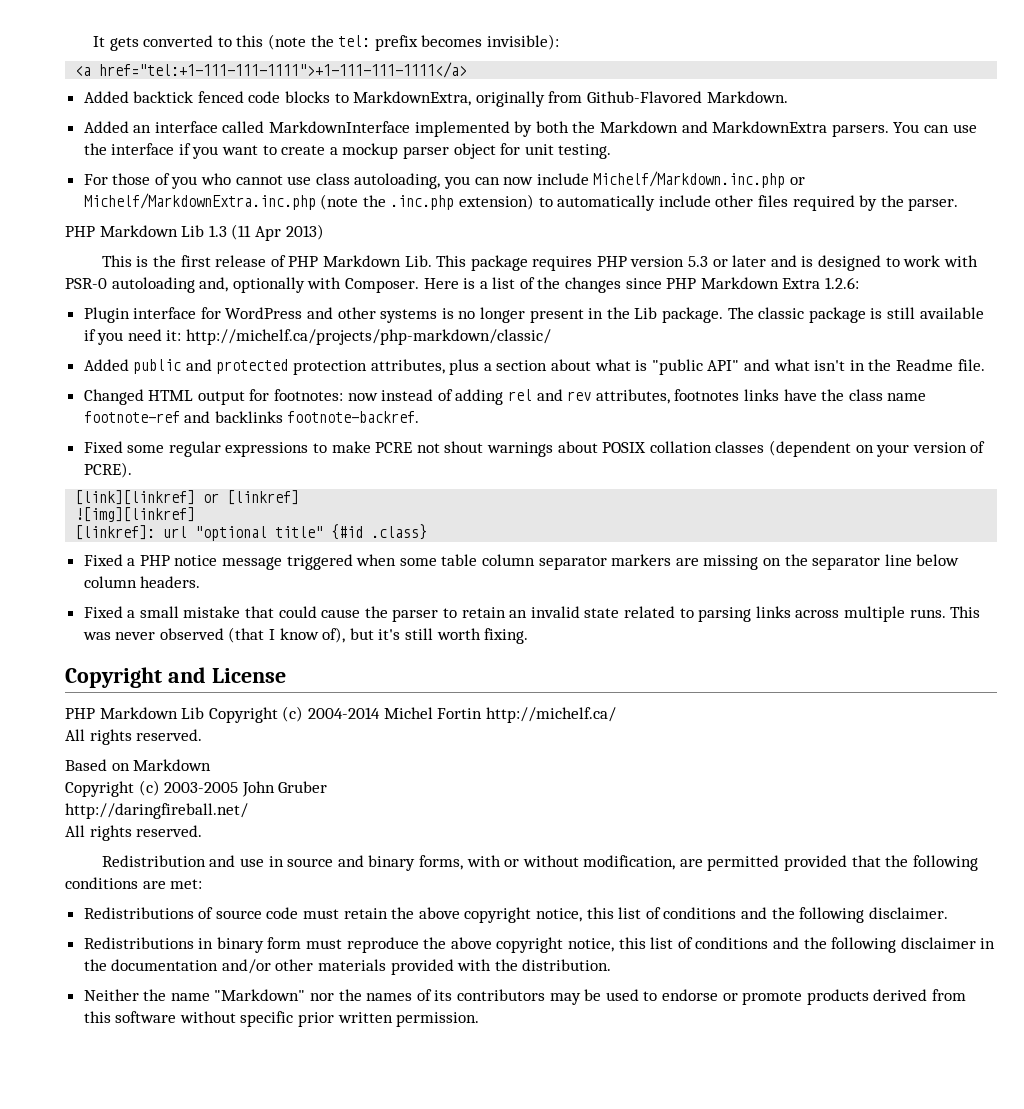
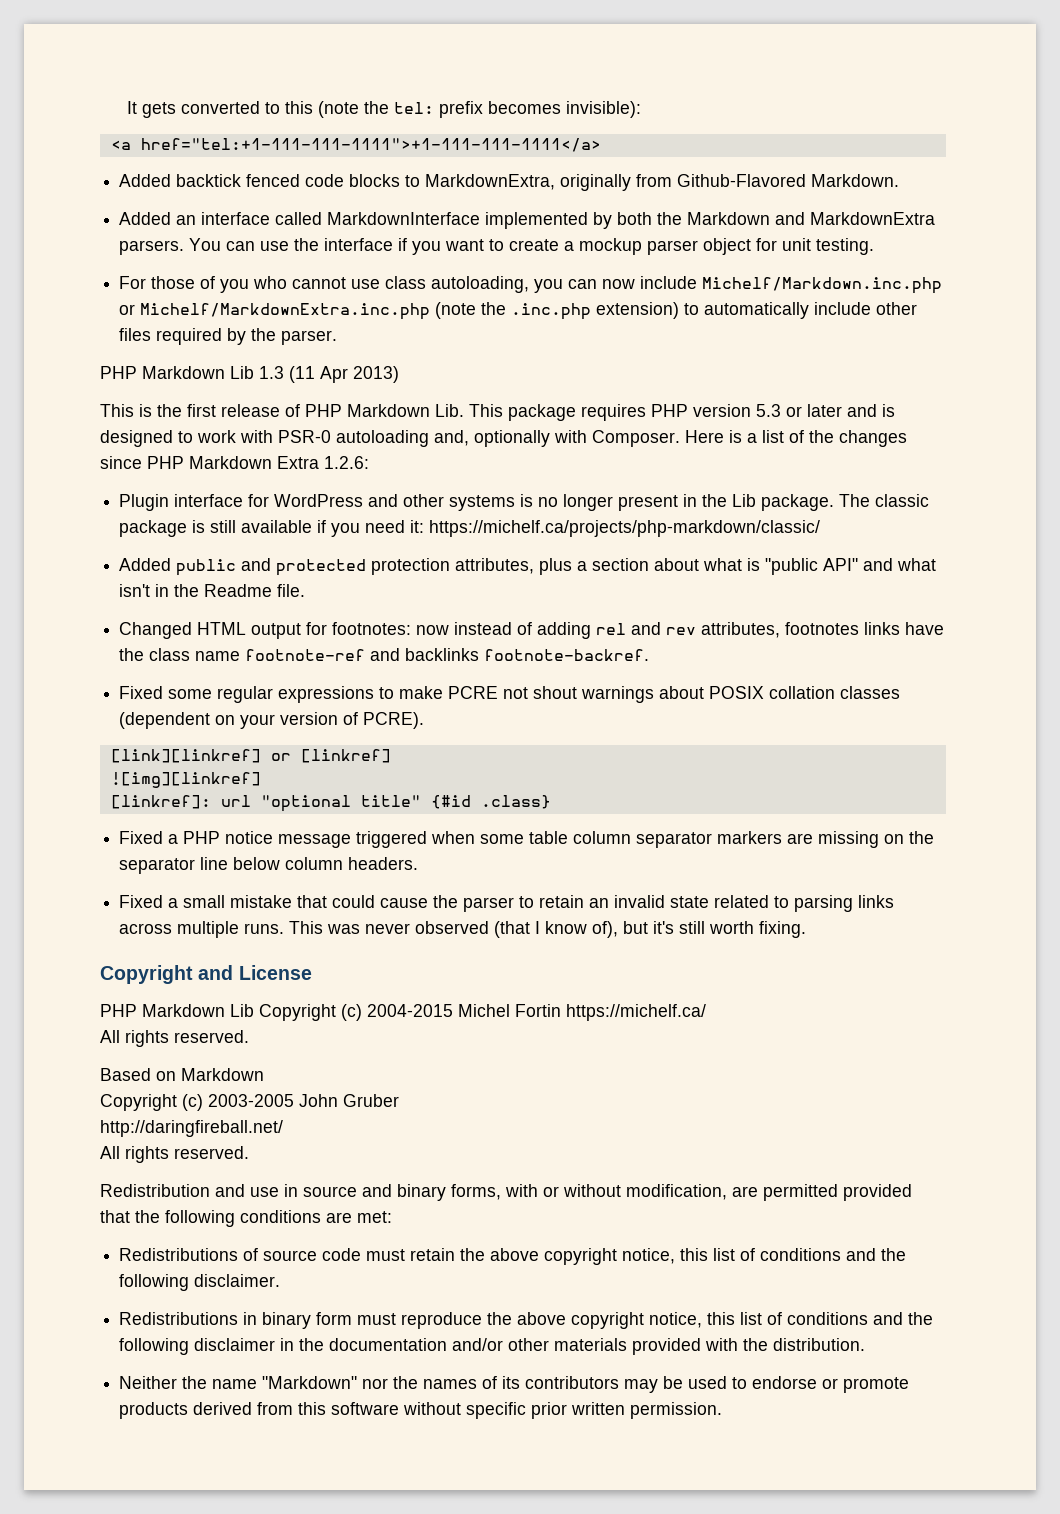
[186,329,552,345] http://michelf.ca/projects/php-markdown/classic/ -> [429,520,821,537] https://michelf.ca/projects/php-markdown/classic/
[307,707,380,719] 2004-2014 -> [367,1004,453,1017] 2004-2015
[485,707,616,723] http://michelf.ca/ -> [566,1004,706,1021] https://michelf.ca/

